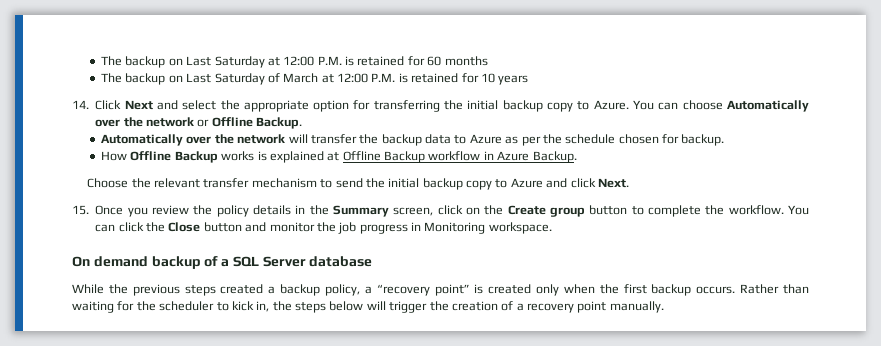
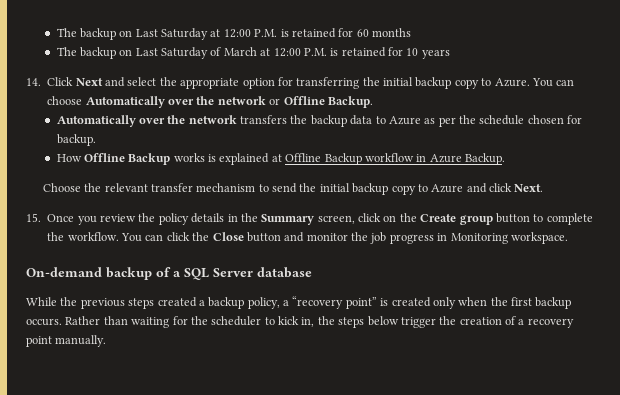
[288,134,357,144] will transfer -> [240,115,288,124] transfers
[72,256,148,267] On demand -> [26,267,102,277] On-demand
[366,301,386,310] will -> (399, 321) none

